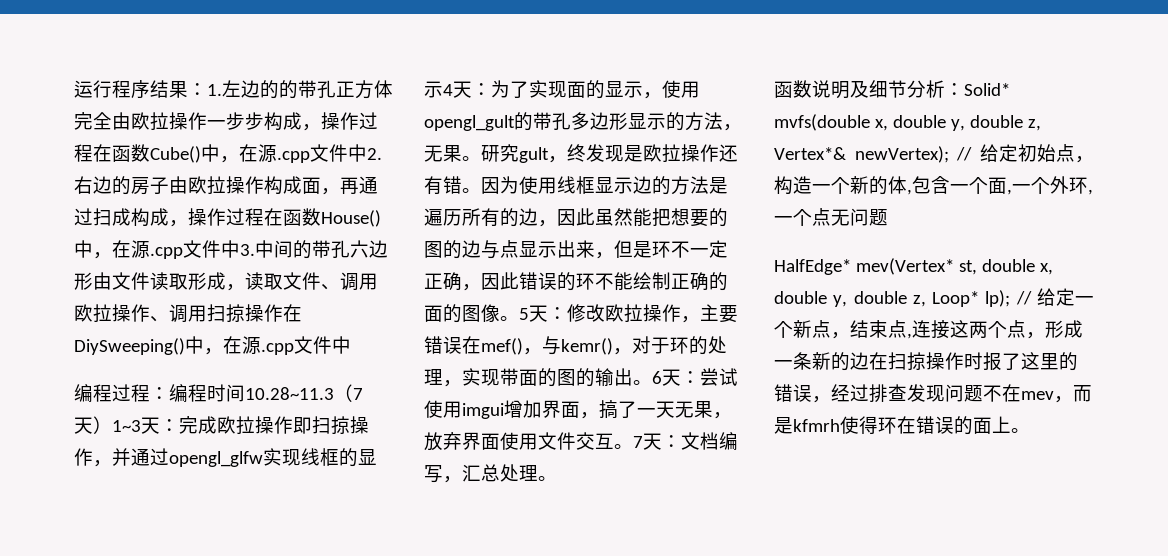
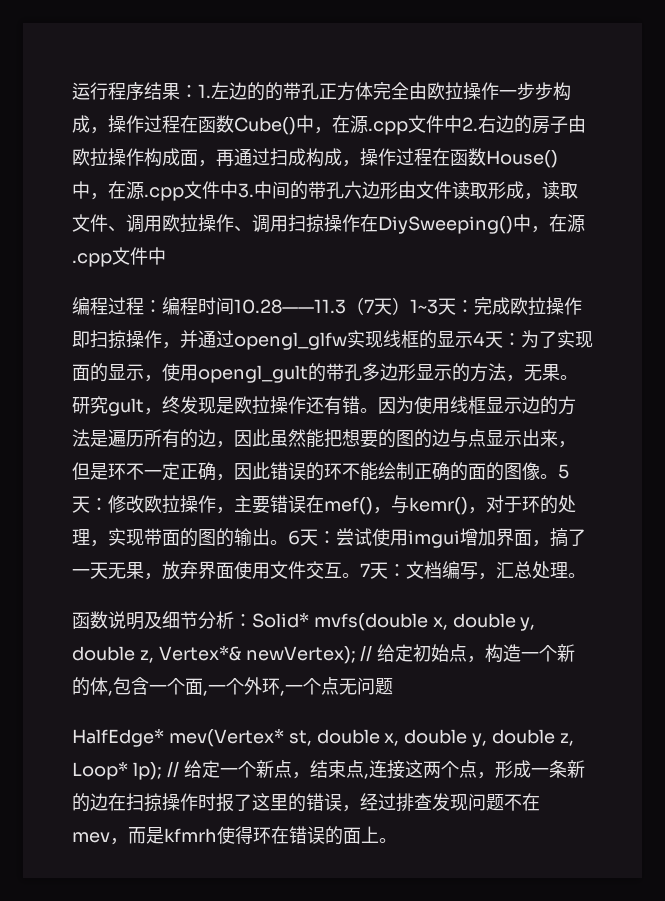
[245,387,334,400] 10.28~11.3 -> [234,299,346,314] 10.28——11.3

